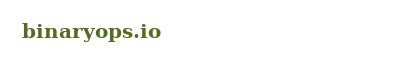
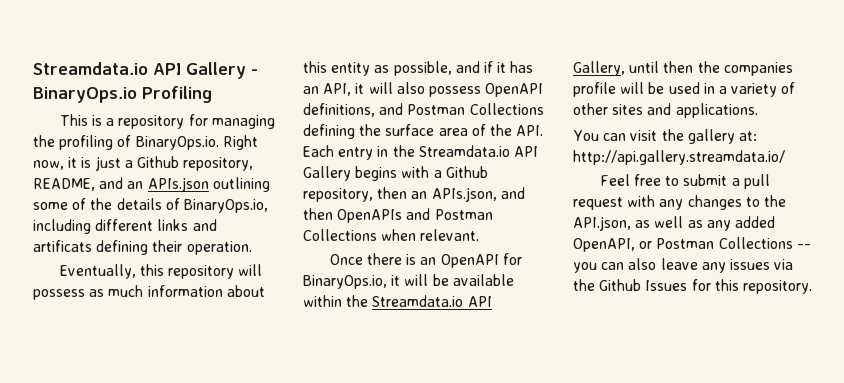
[22,23,161,42] binaryops.io -> [33,62,258,79] [33,86,212,103] [59,114,275,129] [33,135,258,150] [33,156,254,171] [33,177,270,192] [33,198,268,213] [33,219,217,234] [33,240,252,255] [59,264,263,279] [33,285,265,300] [303,61,534,76] [303,82,544,97] [303,103,544,117] [303,124,544,139] [303,145,538,160] [303,166,488,181] [303,187,525,202] [303,208,493,223] [303,229,480,241] [329,253,522,268] [303,274,514,289] [303,295,492,307] [573,61,793,76] [573,82,796,97] [573,103,758,118] [573,129,757,144] [573,150,785,165] [599,174,770,189] [573,195,786,210] [573,216,775,231] [573,237,811,252] [573,258,794,273] [573,279,812,294] Streamdata.io API Gallery - BinaryOps.io Profiling // This is a repository for managing the profiling of BinaryOps.io. Right now, it is just a Github repository, README, and an APIs.json outlining some of the details of BinaryOps.io, including different links and artificats defining their operation. // Eventually, this repository will possess as much information about this entity as possible, and if it has an API, it will also possess OpenAPI definitions, and Postman Collections defining the surface area of the API. Each entry in the Streamdata.io API Gallery begins with a Github repository, then an APIs.json, and then OpenAPIs and Postman Collections when relevant. // Once there is an OpenAPI for BinaryOps.io, it will be available within the Streamdata.io API Gallery, until then the companies profile will be used in a variety of other sites and applications. // You can visit the gallery at: http://api.gallery.streamdata.io/ // Feel free to submit a pull request with any changes to the API.json, as well as any added OpenAPI, or Postman Collections -- you can also leave any issues via the Github Issues for this repository.

